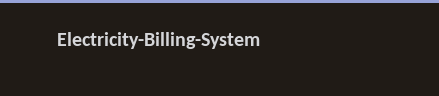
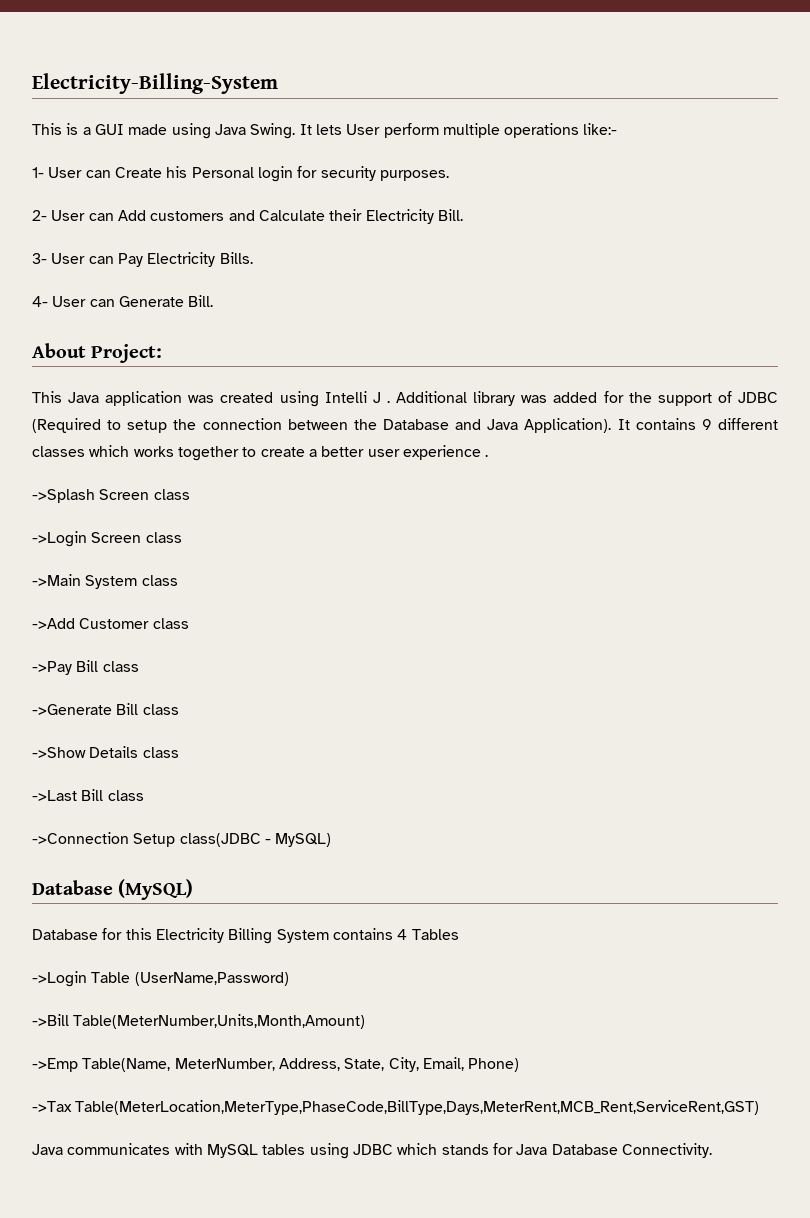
(260, 40) none -> [32,123,618,139] [32,166,449,182] [32,209,463,224] [32,252,253,267] [32,295,214,307] [32,343,163,363] [32,391,779,407] [32,418,778,433] [32,445,489,461] [32,489,190,503] [32,531,182,547] [32,574,178,589] [32,618,189,629] [32,660,139,675] [32,703,179,715] [32,746,179,758] [32,789,144,801] [32,832,332,847] [32,879,194,900] [32,928,459,944] [32,971,289,987] [32,1014,366,1029] [32,1057,520,1072] [32,1100,760,1115] [32,1143,712,1159] // This is a GUI made using Java Swing. It lets User perform multiple operations like:- // 1- User can Create his Personal login for security purposes. // 2- User can Add customers and Calculate their Electricity Bill. // 3- User can Pay Electricity Bills. // 4- User can Generate Bill. // About Project: // This Java application was created using Intelli J . Additional library was added for the support of JDBC (Required to setup the connection between the Database and Java Application). It contains 9 different classes which works together to create a better user experience . // ->Splash Screen class // ->Login Screen class // ->Main System class // ->Add Customer class // ->Pay Bill class // ->Generate Bill class // ->Show Details class // ->Last Bill class // ->Connection Setup class(JDBC - MySQL) // Database (MySQL) // Database for this Electricity Billing System contains 4 Tables // ->Login Table (UserName,Password) // ->Bill Table(MeterNumber,Units,Month,Amount) // ->Emp Table(Name, MeterNumber, Address, State, City, Email, Phone) // ->Tax Table(MeterLocation,MeterType,PhaseCode,BillType,Days,MeterRent,MCB_Rent,ServiceRent,GST) // Java communicates with MySQL tables using JDBC which stands for Java Database Connectivity.

